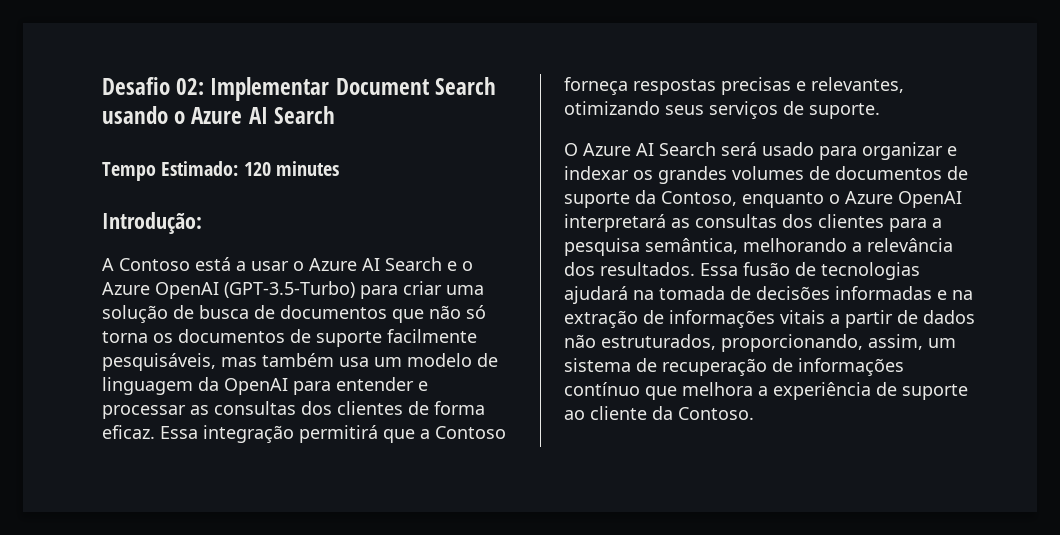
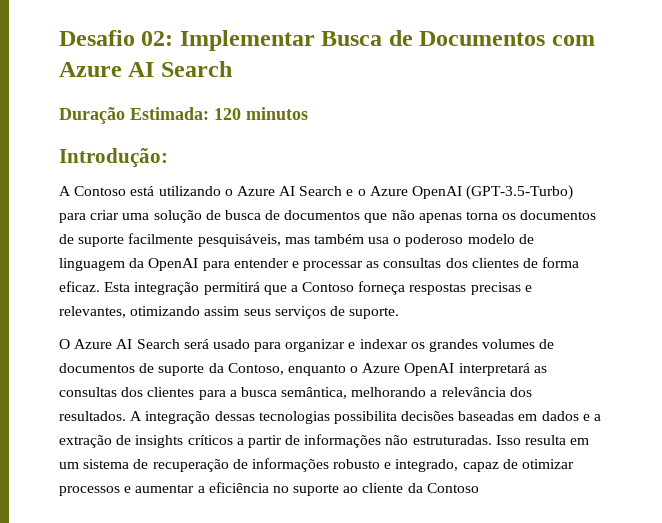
[335,77,496,95] [102,106,186,124] Document Search usando o -> [321,30,595,46] Busca de Documentos com
[102,161,339,181] Tempo Estimado: 120 minutes -> [59,107,308,124] Duração Estimada: 120 minutos
[236,261,289,271] a usar -> [158,186,221,196] utilizando
[466,305,486,319] só -> [418,213,462,223] apenas
[374,357,402,367] um -> [393,234,464,247] o poderoso
[160,426,198,439] Essa -> [104,282,131,292] Esta
(660, 108) none -> [204,306,240,316] assim
[564,238,640,256] pesquisa -> [240,387,277,397] busca
[700,262,920,280] [564,286,973,304] [564,310,975,328] [564,334,923,352] Essa fusão de tecnologias ajudará na tomada de decisões informadas e na extração de informações vitais a partir de dados não estruturados, proporcionando, assim, -> [130,411,602,424] [59,434,590,448] A integração dessas tecnologias possibilita decisões baseadas em dados e a extração de insights críticos a partir de informações não estruturadas. Isso resulta em
[564,382,897,400] contínuo que melhora a experiência de -> [333,459,575,472] [59,482,289,496] robusto e integrado, capaz de otimizar processos e aumentar a eficiência no
[678,407,754,420] Contoso. -> [426,483,479,493] Contoso

